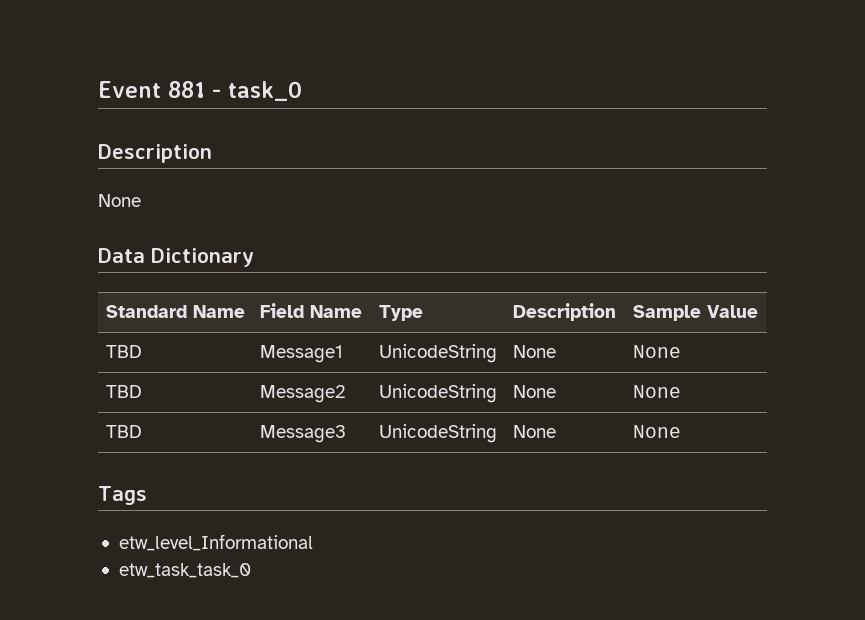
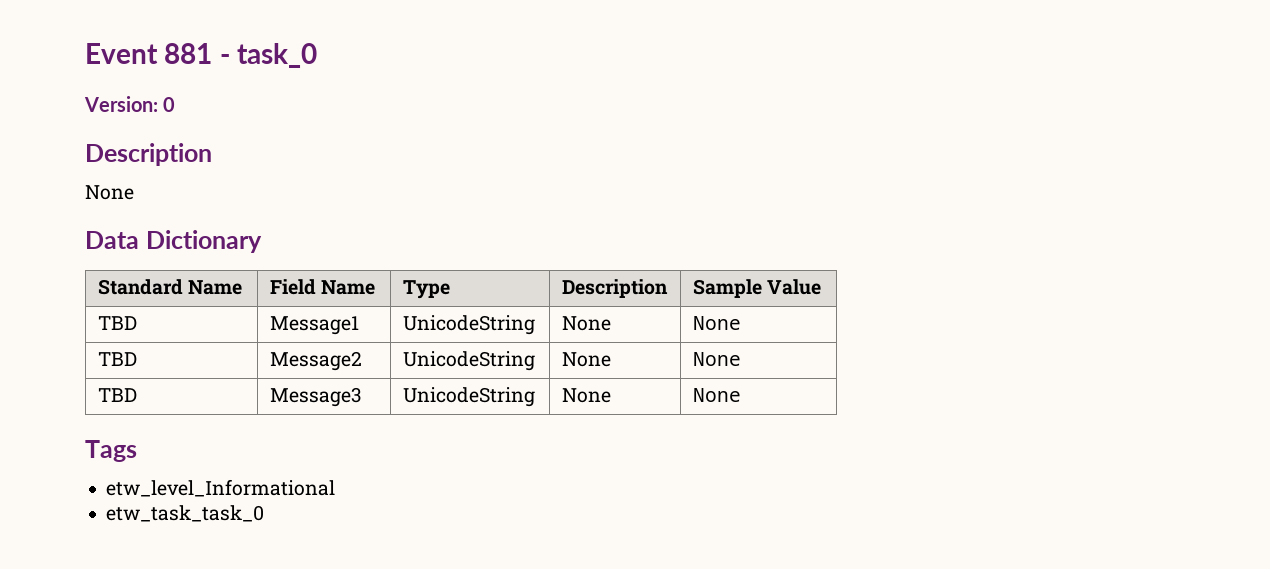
(302, 91) none -> [84,96,176,112] // Version: 0

